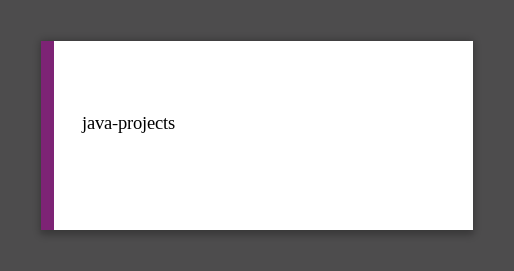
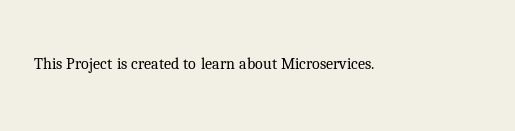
[81,117,175,133] java-projects -> [34,57,375,73] This Project is created to learn about Microservices.

